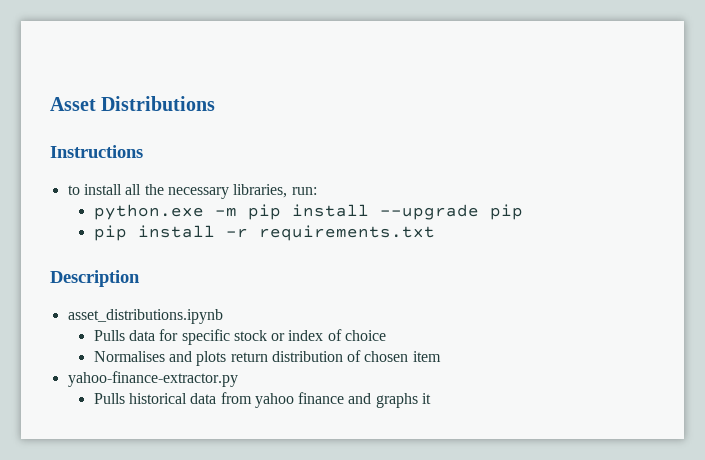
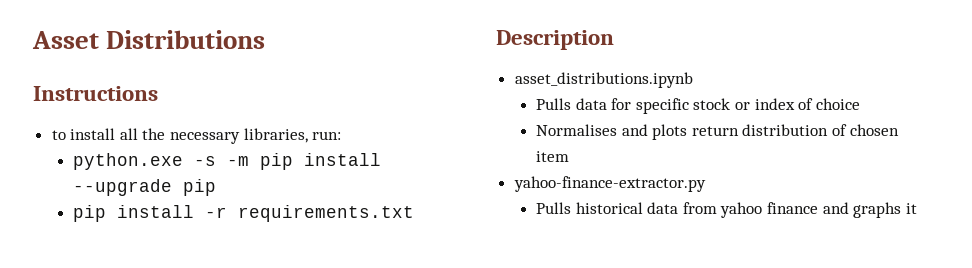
(204, 212) none -> [194,156,217,166] -s

